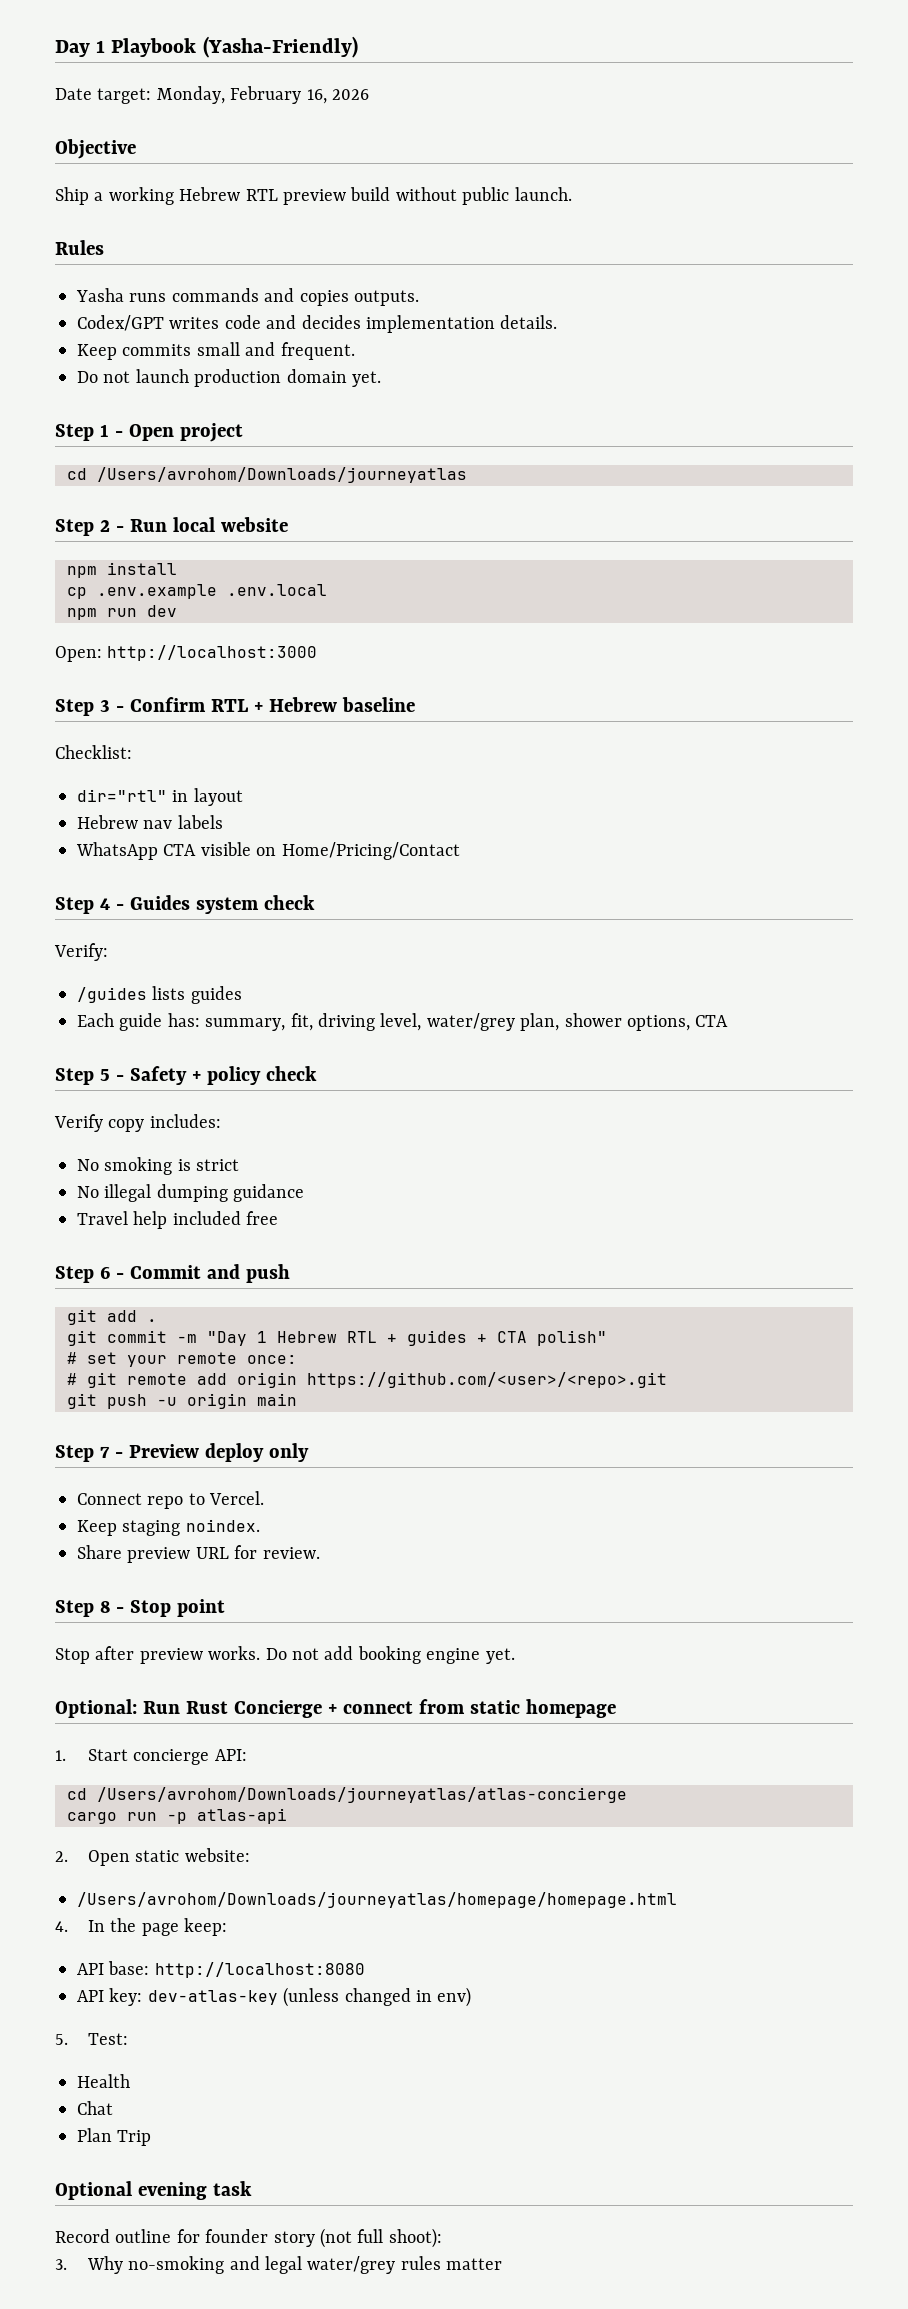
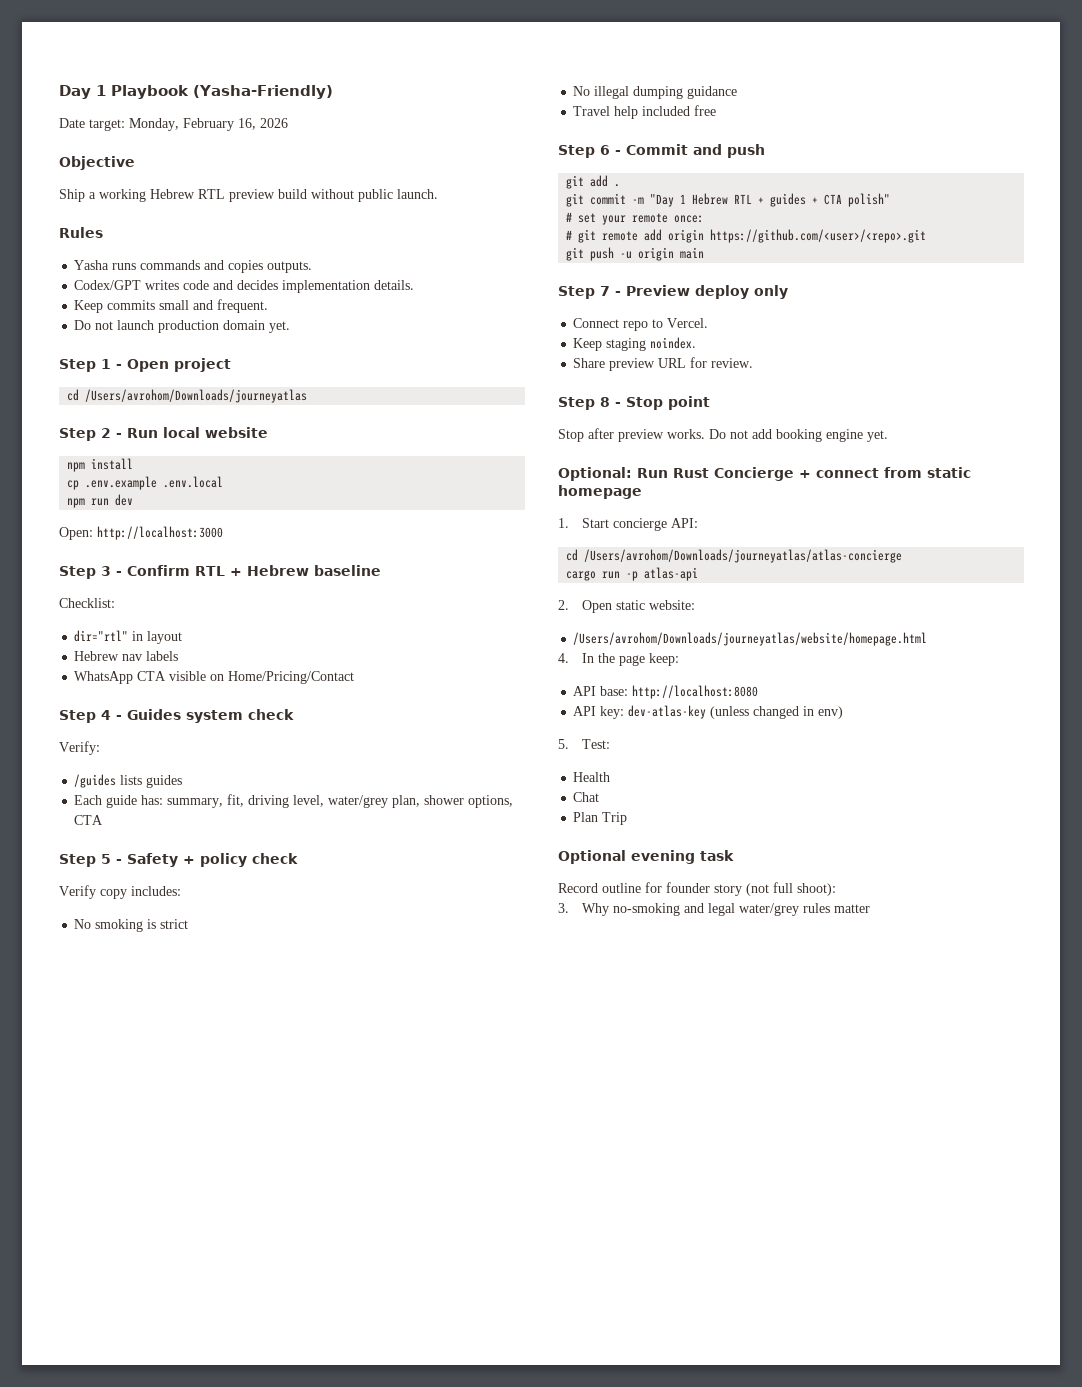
[77,1892,677,1908] /Users/avrohom/Downloads/journeyatlas/homepage/homepage.html -> [573,632,928,646] /Users/avrohom/Downloads/journeyatlas/website/homepage.html

